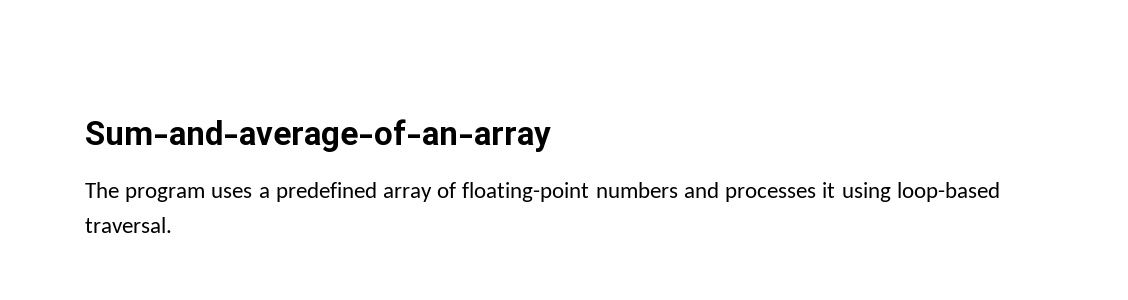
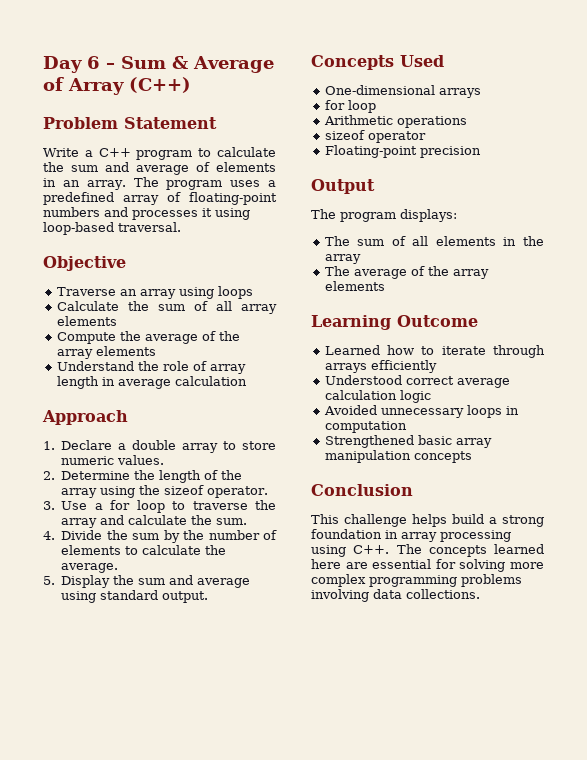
[85,119,551,152] Sum-and-average-of-an-array // -> [43,56,274,73] [43,77,191,95] [43,117,217,129] [43,147,276,160] [43,162,276,175] [43,178,126,190] Day 6 – Sum & Average of Array (C++) // Problem Statement // Write a C++ program to calculate the sum and average of elements in an array.
(172, 225) none -> [43,256,126,271] [56,286,253,299] [56,301,277,314] [56,316,117,326] [56,331,240,344] [56,346,156,359] [56,361,246,374] [56,376,247,389] [42,410,128,425] [43,440,276,453] [61,455,165,465] [43,470,243,483] [61,485,269,498] [43,500,276,513] [61,515,248,528] [43,530,277,543] [61,545,227,555] [61,563,119,573] [43,575,251,588] [61,590,209,603] [311,55,444,70] [324,85,481,98] [324,100,376,113] [323,115,467,128] [324,130,426,143] [324,145,481,158] [311,179,375,194] [311,209,457,222] [324,236,544,246] [324,254,361,264] [324,266,489,279] [324,281,385,291] [311,315,478,330] [324,345,545,358] [324,360,437,373] [324,375,510,388] [324,390,431,403] [323,405,519,418] [324,421,407,433] [324,435,492,448] [324,450,472,463] [311,484,413,496] [311,514,544,527] [311,529,511,542] [311,544,544,557] [311,559,544,572] [311,574,522,587] [311,589,480,602] // Objective // Traverse an array using loops // Calculate the sum of all array elements // Compute the average of the array elements // Understand the role of array length in average calculation // Approach // 1. Declare a double array to store numeric values. // 2. Determine the length of the array using the sizeof operator. // 3. Use a for loop to traverse the array and calculate the sum. // 4. Divide the sum by the number of elements to calculate the average. // 5. Display the sum and average using standard output. // Concepts Used // One-dimensional arrays // for loop // Arithmetic operations // sizeof operator // Floating-point precision // Output // The program displays: // The sum of all elements in the array // The average of the array elements // Learning Outcome // Learned how to iterate through arrays efficiently // Understood correct average calculation logic // Avoided unnecessary loops in computation // Strengthened basic array manipulation concepts // Conclusion // This challenge helps build a strong foundation in array processing using C++. The concepts learned here are essential for solving more complex programming problems involving data collections.

